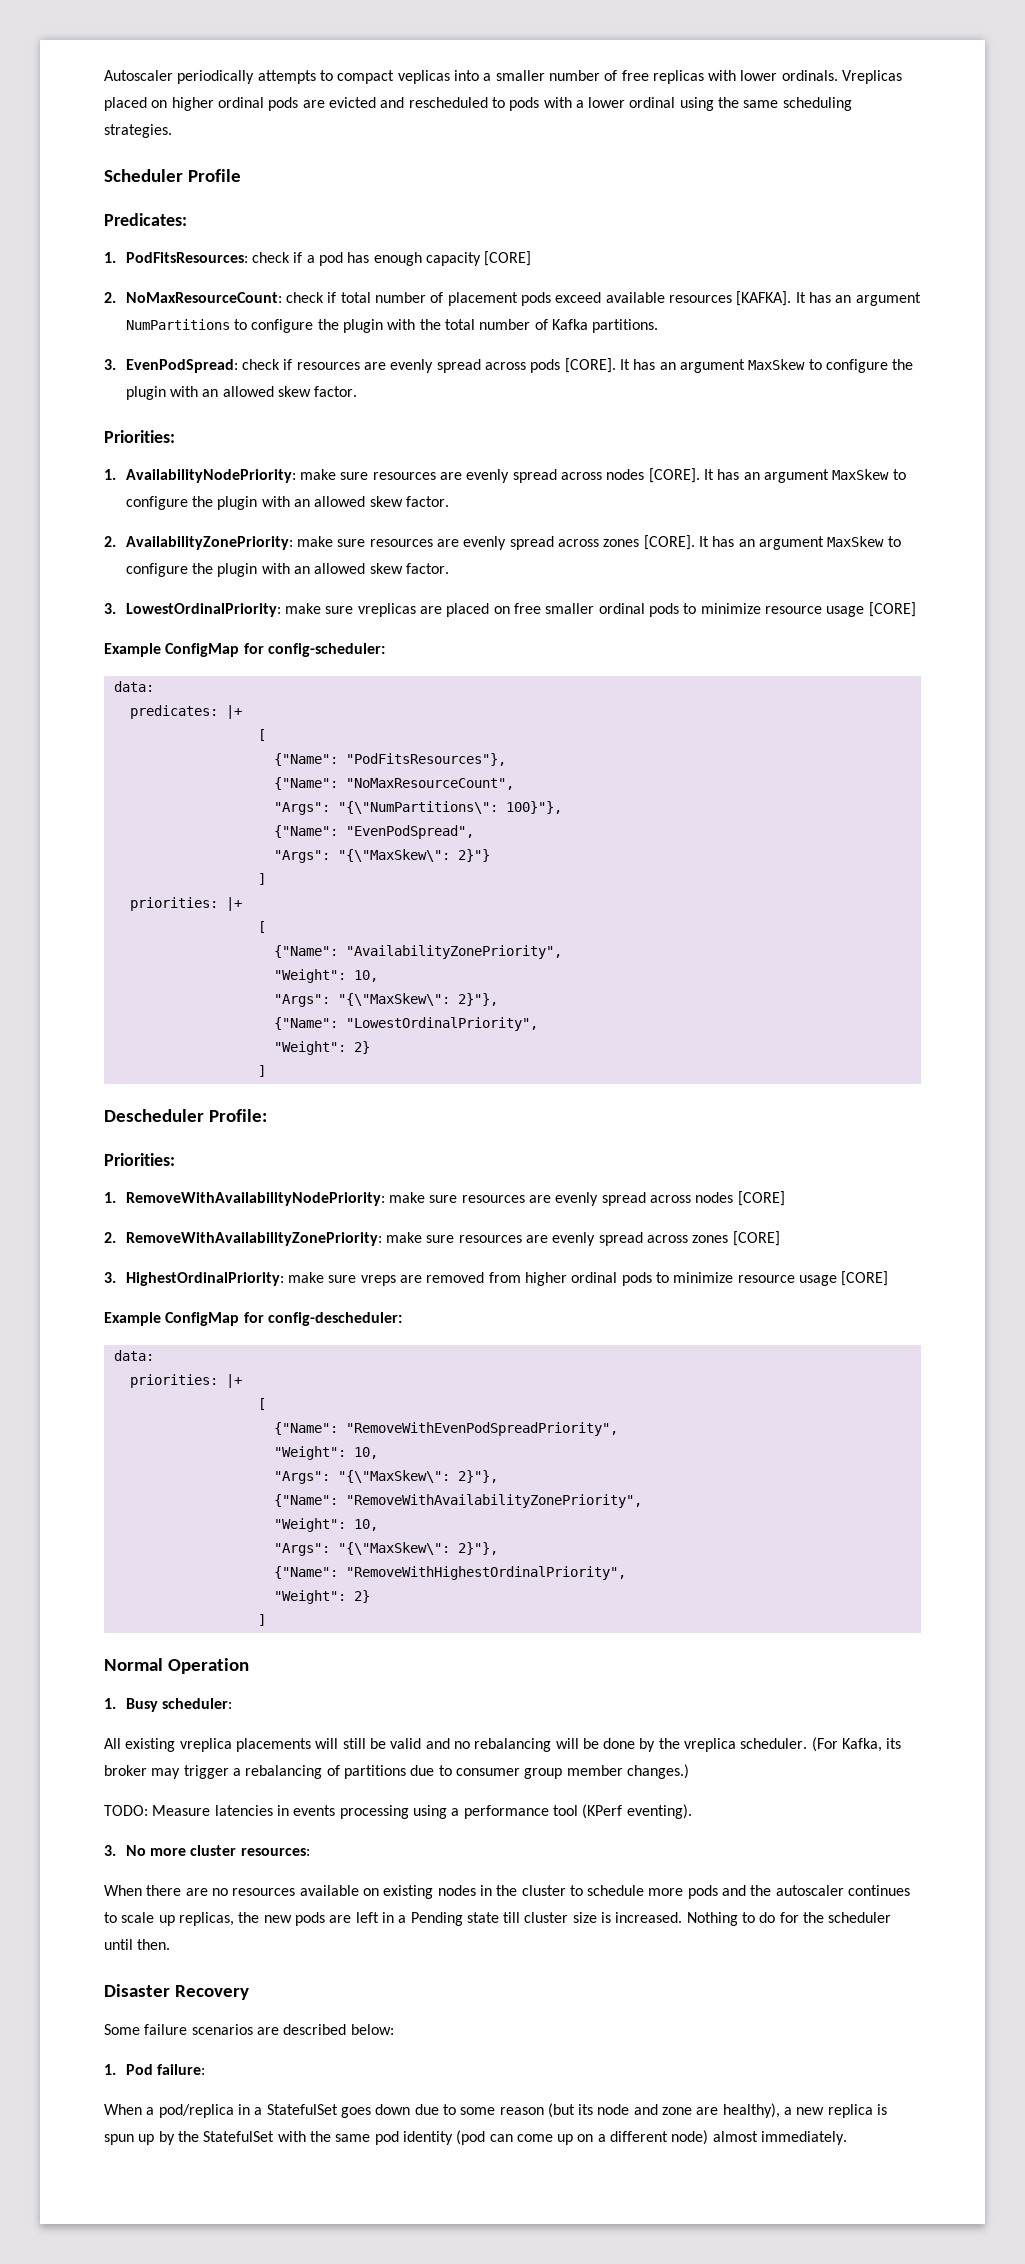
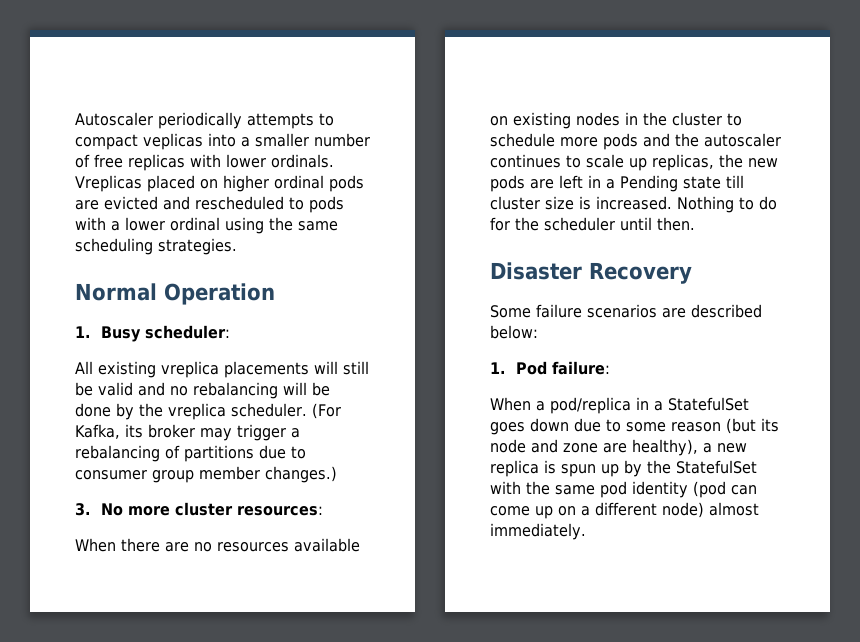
[104,169,241,182] [104,213,187,226] [104,251,532,266] [104,291,921,306] [125,319,659,333] [104,358,914,373] [125,386,358,400] [104,430,175,443] [104,468,906,483] [125,496,450,510] [104,535,901,550] [125,563,450,577] [104,602,916,617] [104,643,385,657] [113,681,154,692] [129,705,242,719] [257,729,266,741] [273,753,506,766] [273,777,514,790] [273,801,562,815] [273,825,474,839] [273,849,490,863] [257,873,266,885] [129,897,242,911] [257,921,266,933] [273,945,562,959] [273,969,378,983] [273,993,498,1007] [273,1017,538,1031] [273,1041,370,1055] [257,1065,266,1077] [104,1109,267,1122] [104,1153,175,1166] [104,1191,785,1206] [104,1231,780,1246] [104,1271,889,1286] [104,1312,402,1326] [113,1350,154,1361] [129,1374,242,1388] [257,1398,266,1410] [273,1422,618,1436] [273,1446,378,1460] [273,1470,498,1484] [273,1494,642,1508] [273,1518,378,1532] [273,1542,498,1556] [273,1566,626,1580] [273,1590,370,1604] [257,1614,266,1626] // Scheduler Profile // Predicates: // 1. PodFitsResources: check if a pod has enough capacity [CORE] // 2. NoMaxResourceCount: check if total number of placement pods exceed available resources [KAFKA]. It has an argument NumPartitions to configure the plugin with the total number of Kafka partitions. // 3. EvenPodSpread: check if resources are evenly spread across pods [CORE]. It has an argument MaxSkew to configure the plugin with an allowed skew factor. // Priorities: // 1. AvailabilityNodePriority: make sure resources are evenly spread across nodes [CORE]. It has an argument MaxSkew to configure the plugin with an allowed skew factor. // 2. AvailabilityZonePriority: make sure resources are evenly spread across zones [CORE]. It has an argument MaxSkew to configure the plugin with an allowed skew factor. // 3. LowestOrdinalPriority: make sure vreplicas are placed on free smaller ordinal pods to minimize resource usage [CORE] // Example ConfigMap for config-scheduler: // data: // predicates: |+ // [ // {"Name": "PodFitsResources"}, // {"Name": "NoMaxResourceCount", // "Args": "{\"NumPartitions\": 100}"}, // {"Name": "EvenPodSpread", // "Args": "{\"MaxSkew\": 2}"} // ] // priorities: |+ // [ // {"Name": "AvailabilityZonePriority", // "Weight": 10, // "Args": "{\"MaxSkew\": 2}"}, // {"Name": "LowestOrdinalPriority", // "Weight": 2} // ] // Descheduler Profile: // Priorities: // 1. RemoveWithAvailabilityNodePriority: make sure resources are evenly spread across nodes [CORE] // 2. RemoveWithAvailabilityZonePriority: make sure resources are evenly spread across zones [CORE] // 3. HighestOrdinalPriority: make sure vreps are removed from higher ordinal pods to minimize resource usage [CORE] // Example ConfigMap for config-descheduler: // data: // priorities: |+ // [ // {"Name": "RemoveWithEvenPodSpreadPriority", // "Weight": 10, // "Args": "{\"MaxSkew\": 2}"}, // {"Name": "RemoveWithAvailabilityZonePriority", // "Weight": 10, // "Args": "{\"MaxSkew\": 2}"}, // {"Name": "RemoveWithHighestOrdinalPriority", // "Weight": 2} // ] -> (237, 246) none
[104,1804,692,1819] // TODO: Measure latencies in events processing using a performance tool (KPerf eventing). -> (337, 474) none

